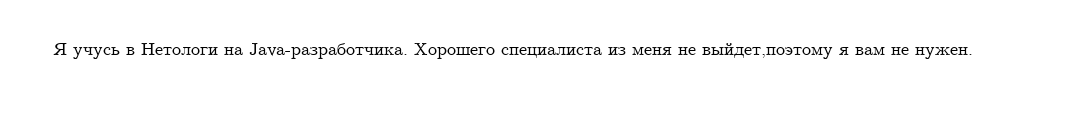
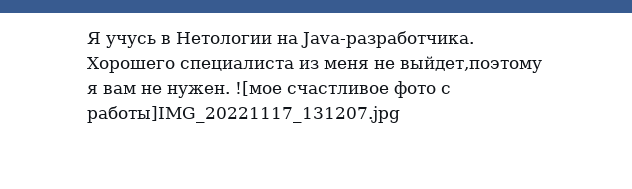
[141,43,218,55] Нетологи -> [176,32,272,44] Нетологии
(973, 53) none -> [235,81,451,98] [87,106,400,123] ![мое счастливое фото с работы]IMG_20221117_131207.jpg

